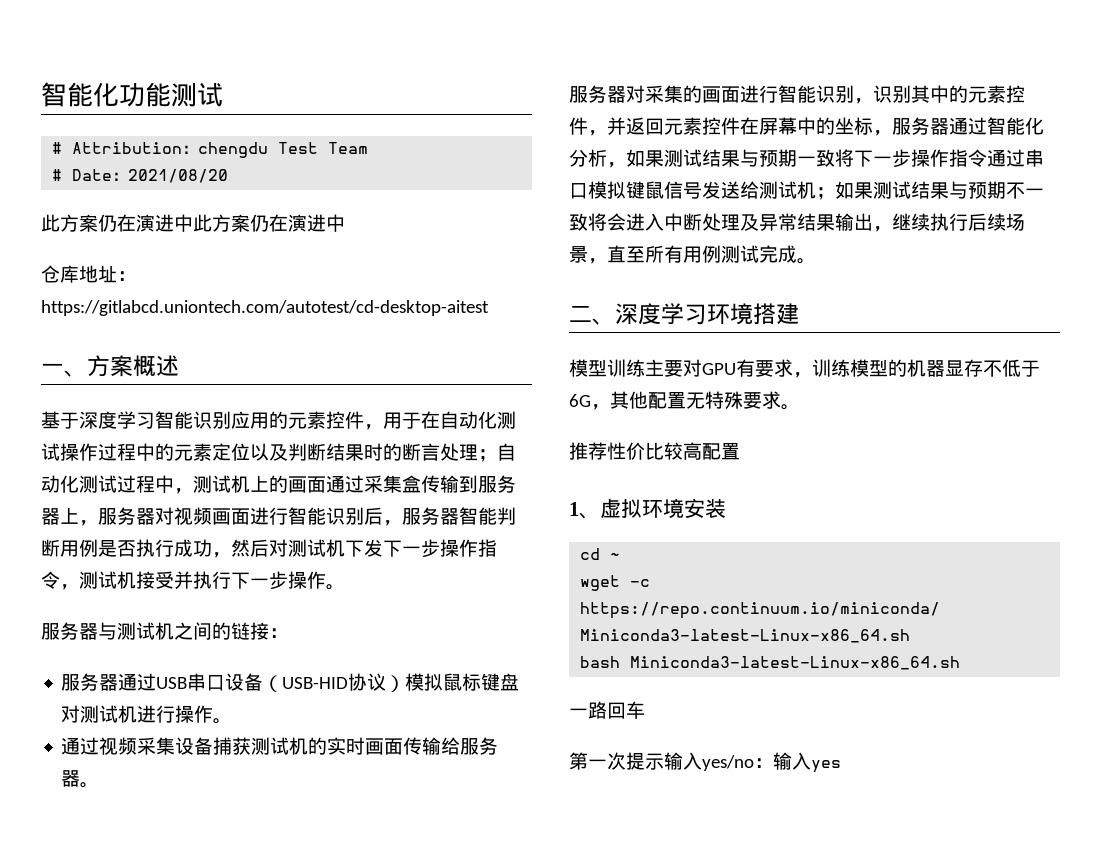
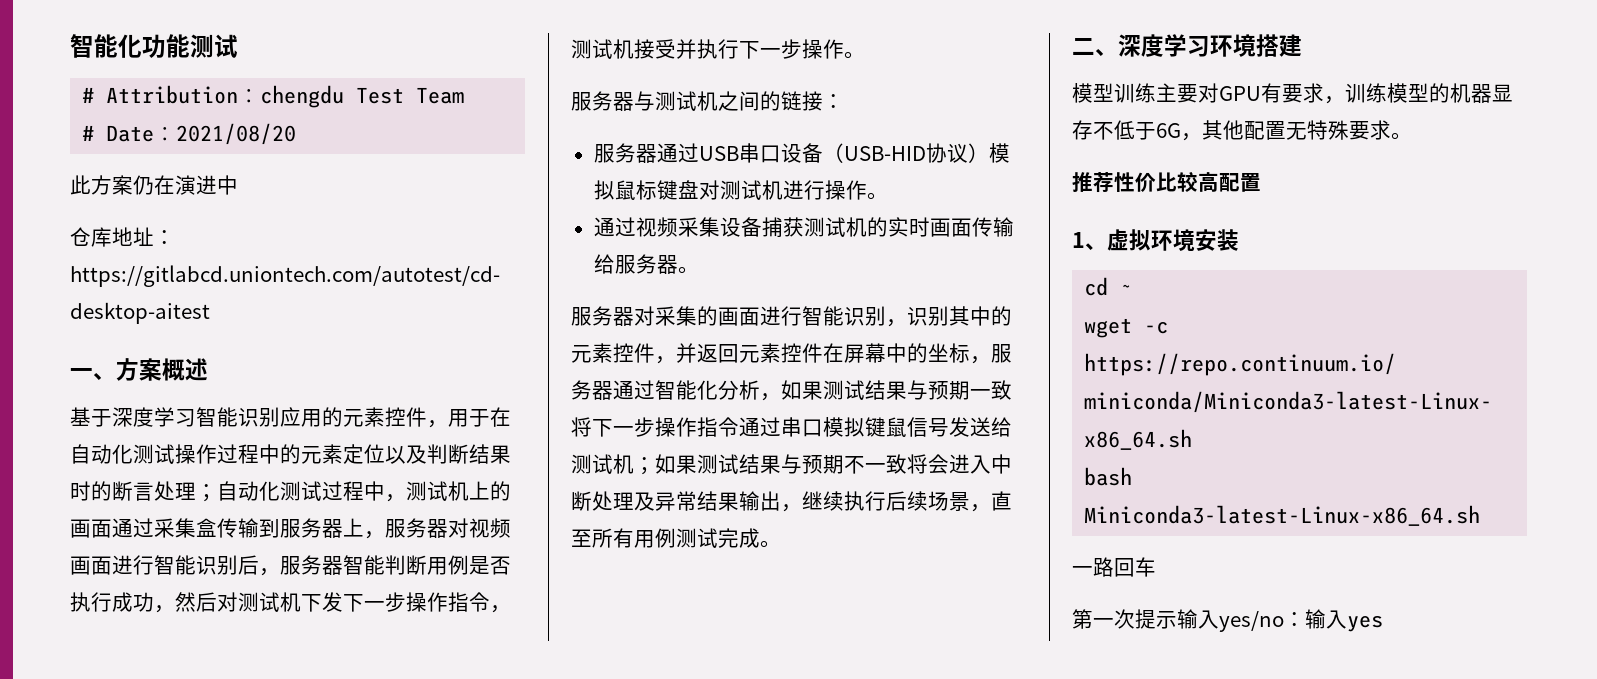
[193,214,345,232] 此方案仍在演进中 -> (238, 185) none

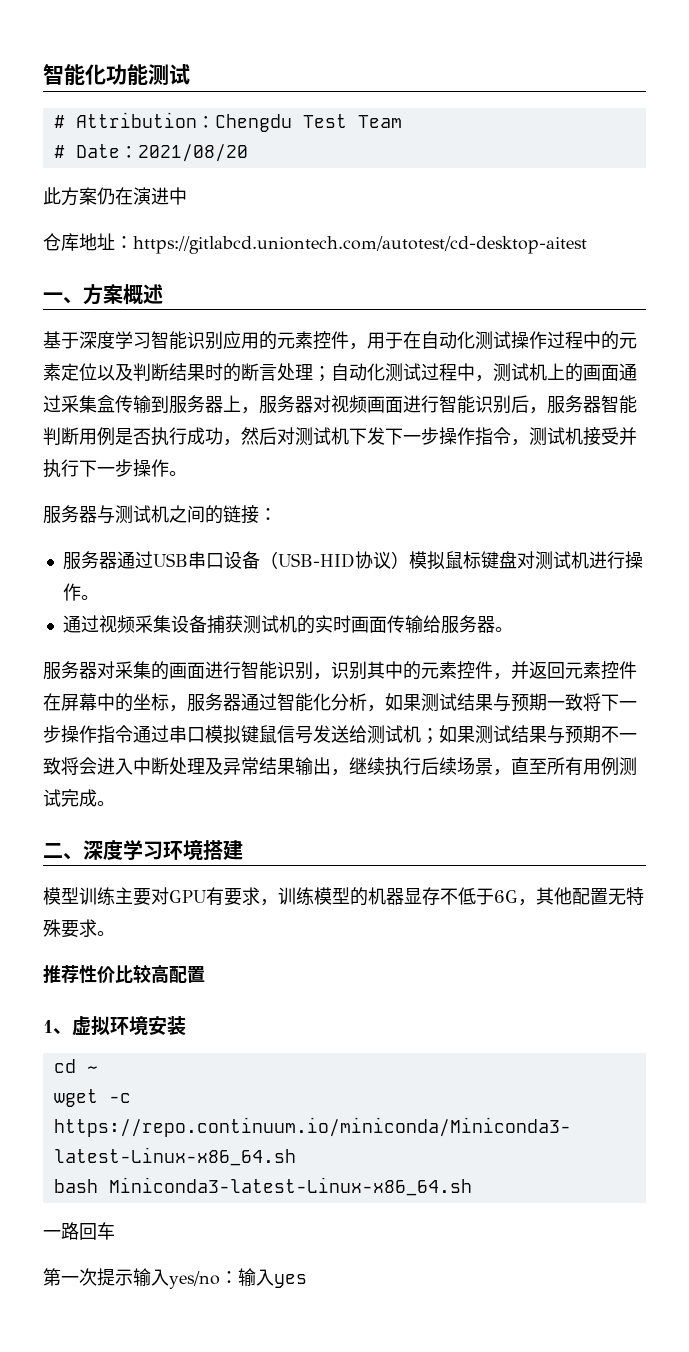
[260,85,345,108] chengdu -> [214,114,292,132] Chengdu

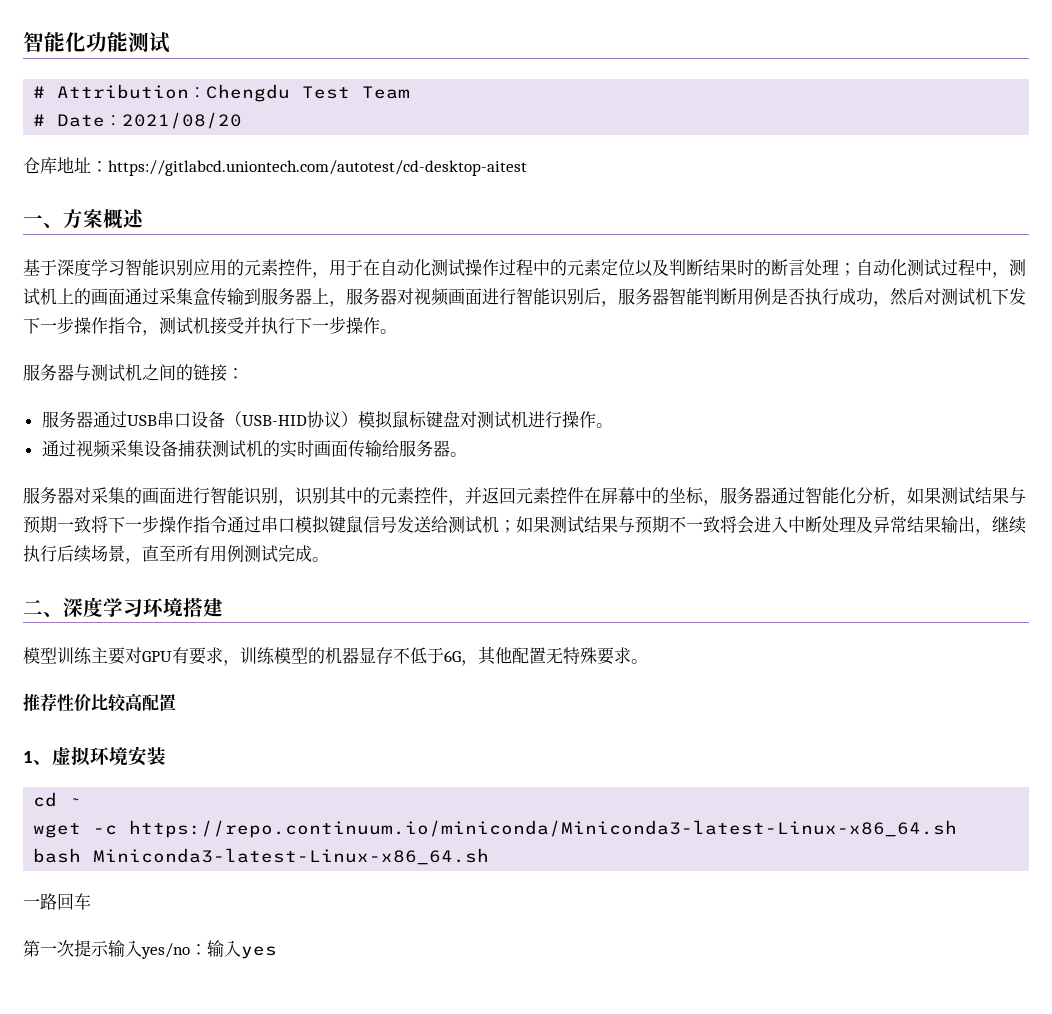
[43,187,187,206] // 此方案仍在演进中 -> (243, 120) none

